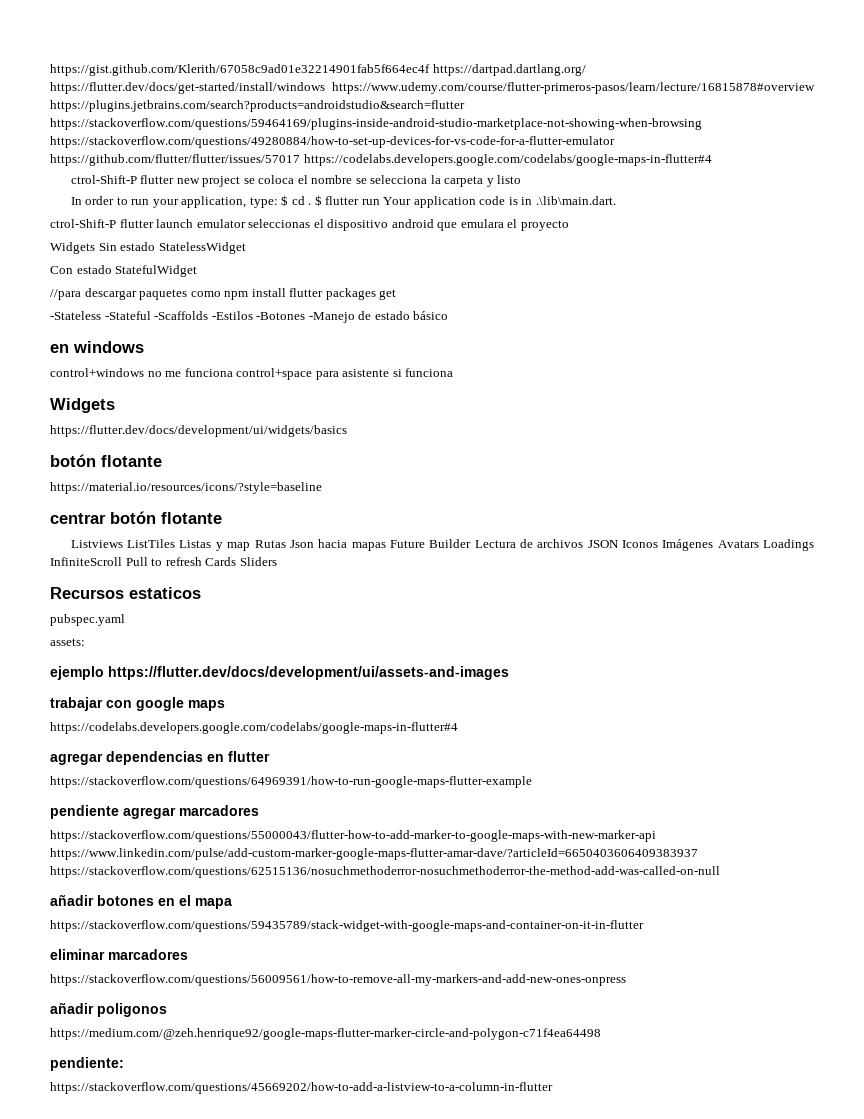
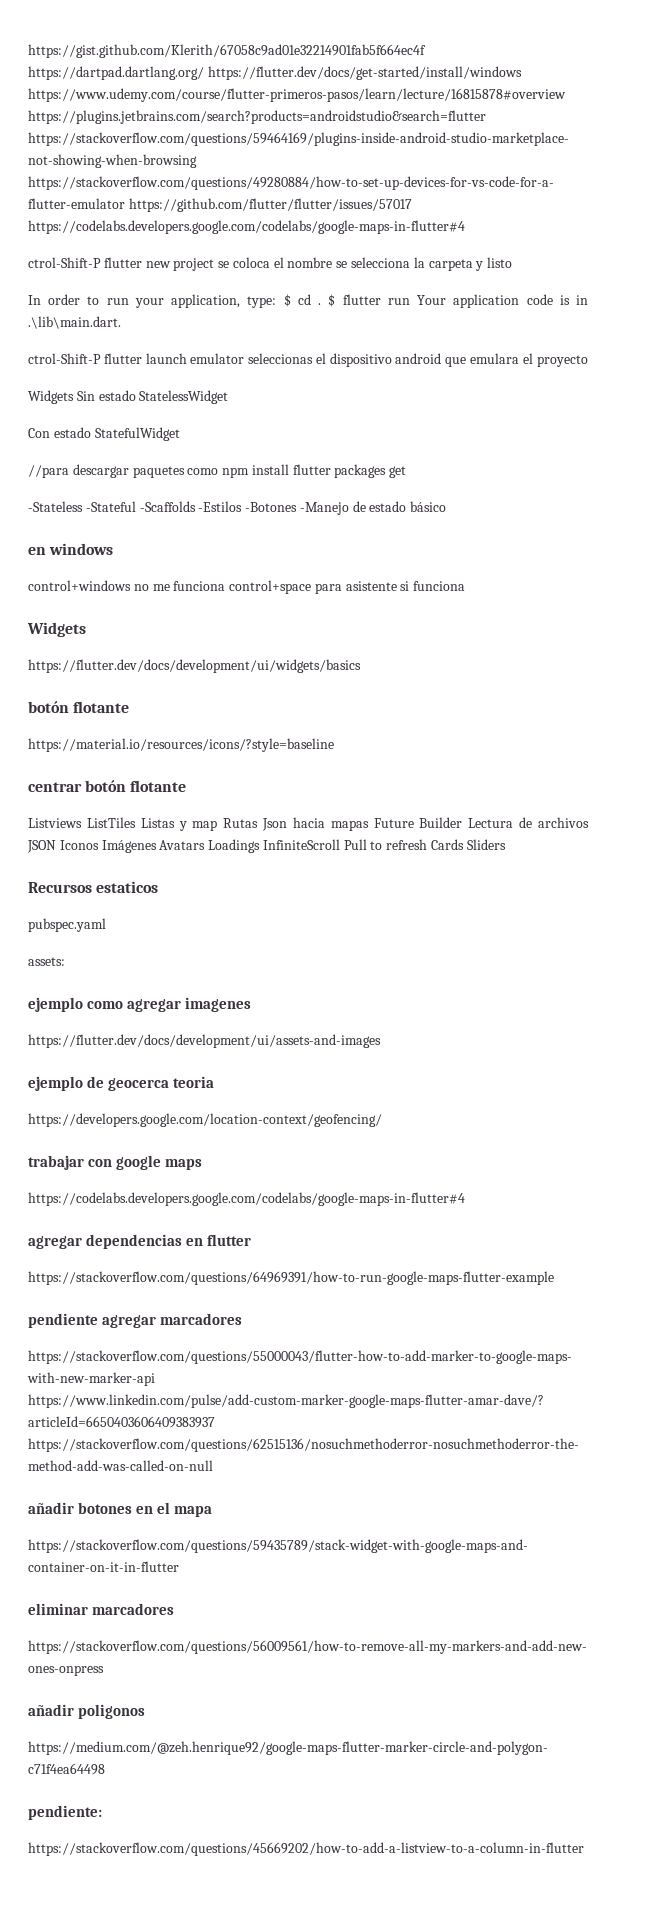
[108,666,509,680] https://flutter.dev/docs/development/ui/assets-and-images -> [86,997,251,1012] [28,1034,381,1048] [28,1076,214,1091] [28,1113,382,1127] como agregar imagenes // https://flutter.dev/docs/development/ui/assets-and-images // ejemplo de geocerca teoria // https://developers.google.com/location-context/geofencing/

